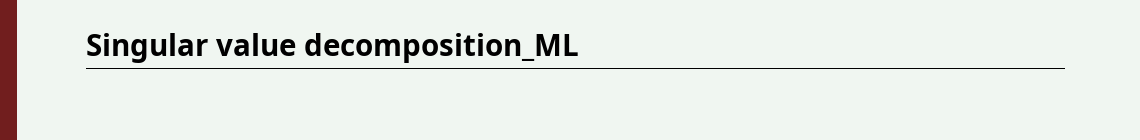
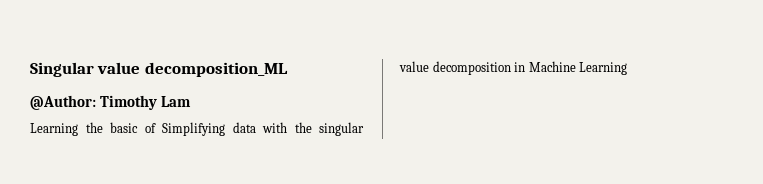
(579, 48) none -> [30,95,192,110] [30,122,364,136] [399,61,628,75] // @Author: Timothy Lam // Learning the basic of Simplifying data with the singular value decomposition in Machine Learning

